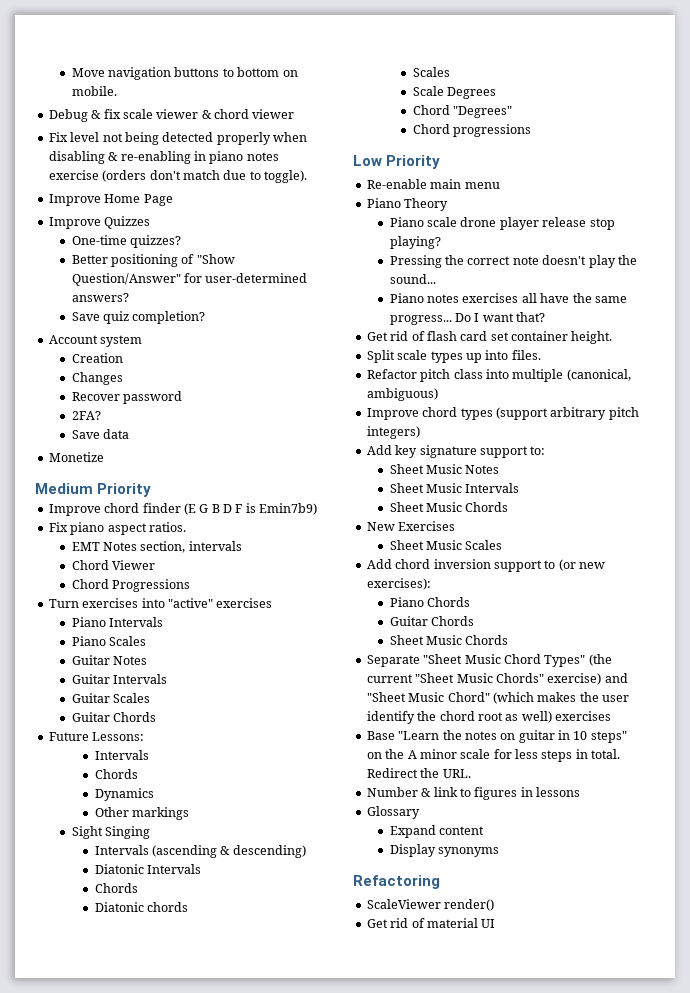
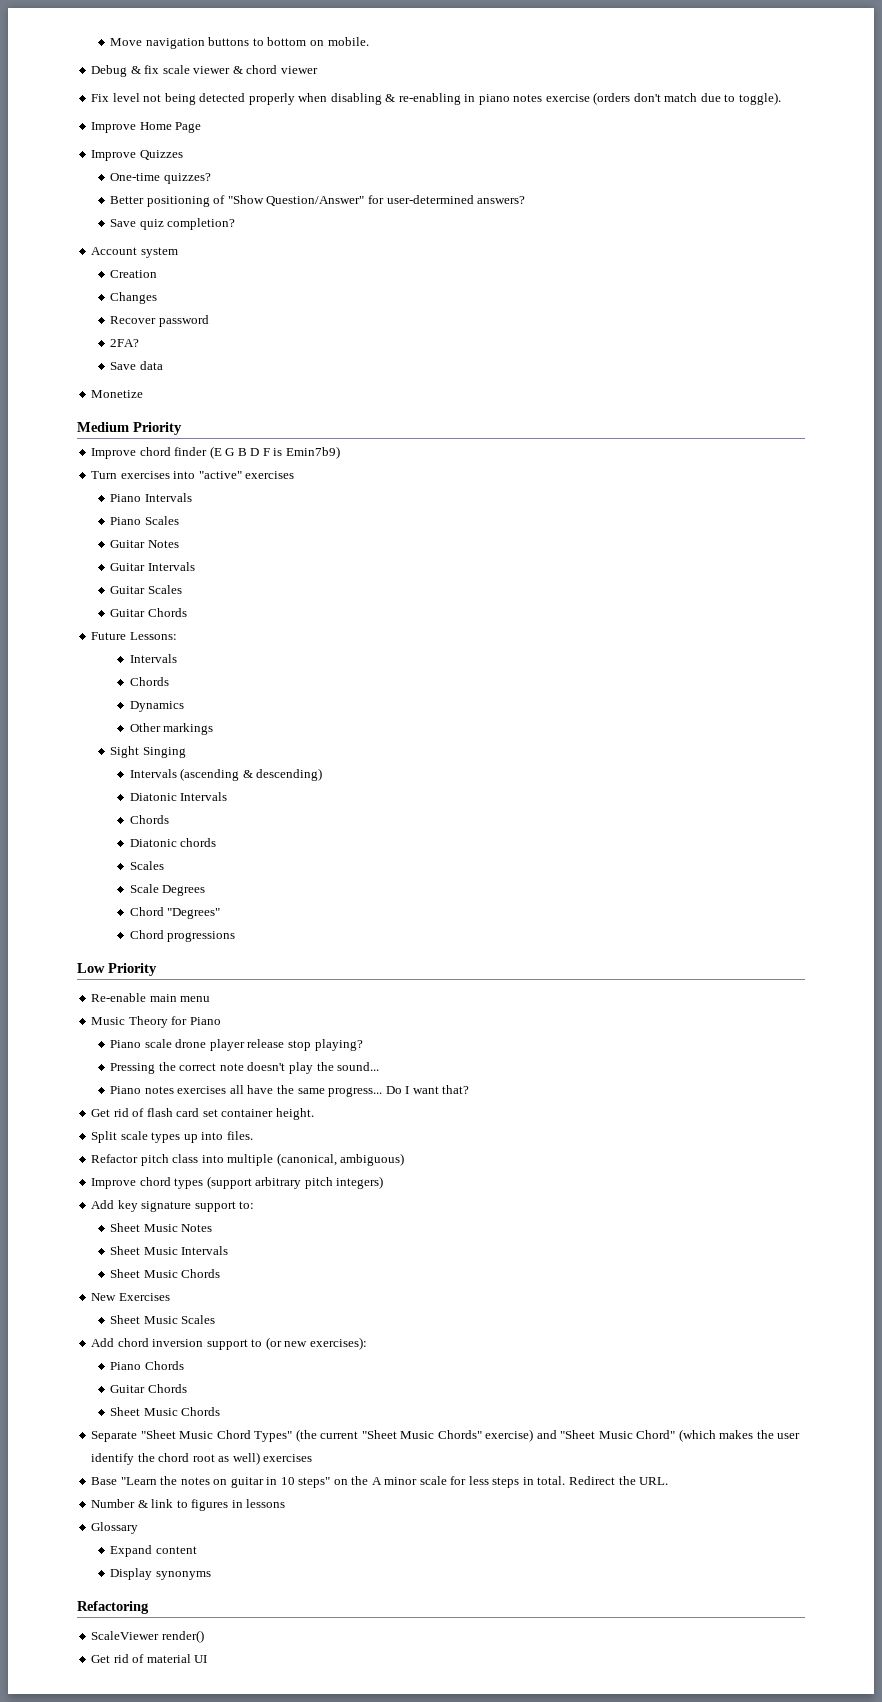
[48,522,186,535] [71,541,242,553] [71,560,156,570] [71,579,191,592] // Fix piano aspect ratios. // EMT Notes section, intervals // Chord Viewer // Chord Progressions -> (340, 452) none
[366,198,449,211] Piano Theory -> [91,1016,221,1028] Music Theory for Piano

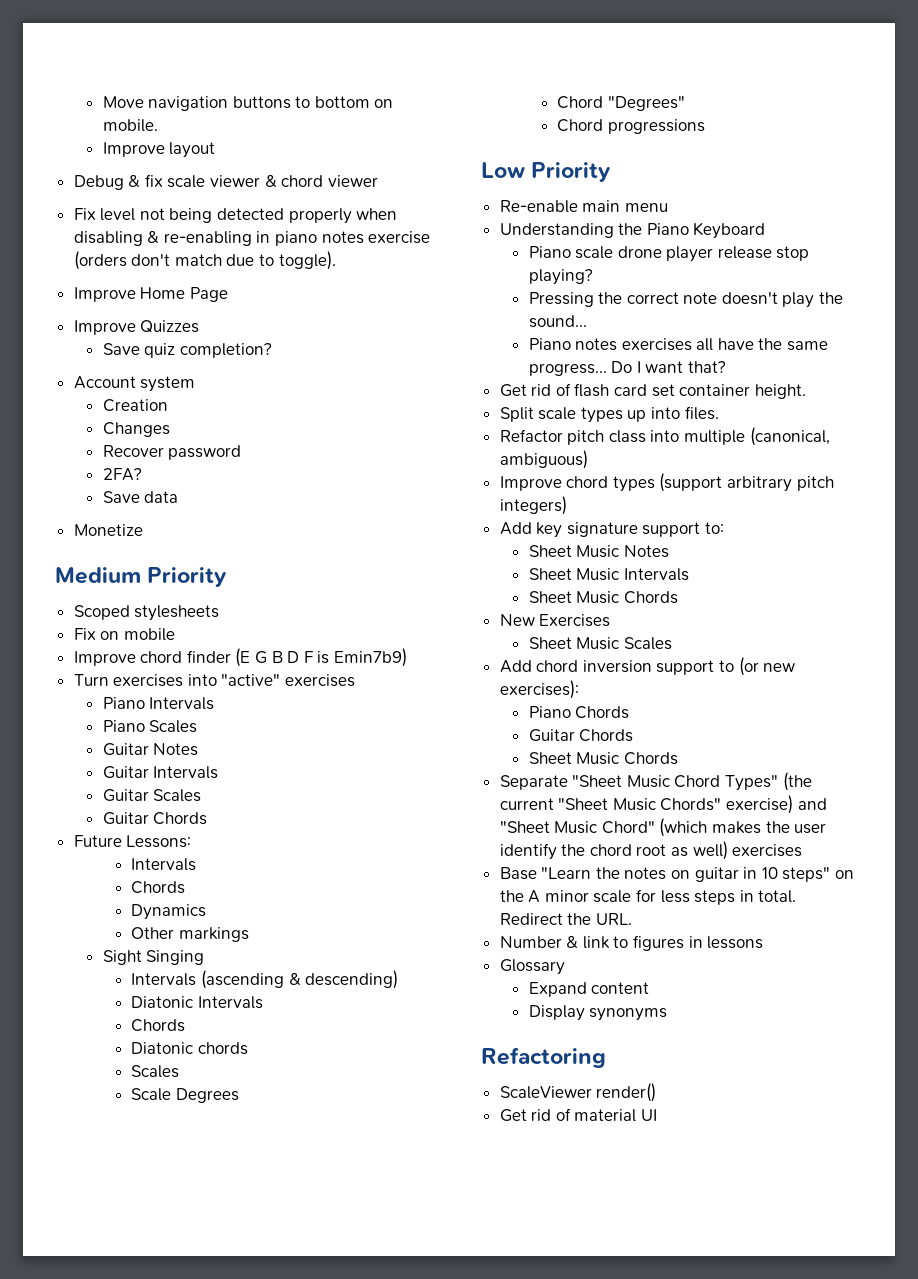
(369, 41) none -> [102,142,216,158] // Improve layout
[110,173,211,184] [110,195,526,207] // One-time quizzes? // Better positioning of "Show Question/Answer" for user-determined answers? -> (200, 326) none
(182, 428) none -> [73,605,220,621] [73,628,175,641] // Scoped stylesheets // Fix on mobile
[91,1016,221,1028] Music Theory for Piano -> [499,222,766,239] Understanding the Piano Keyboard

